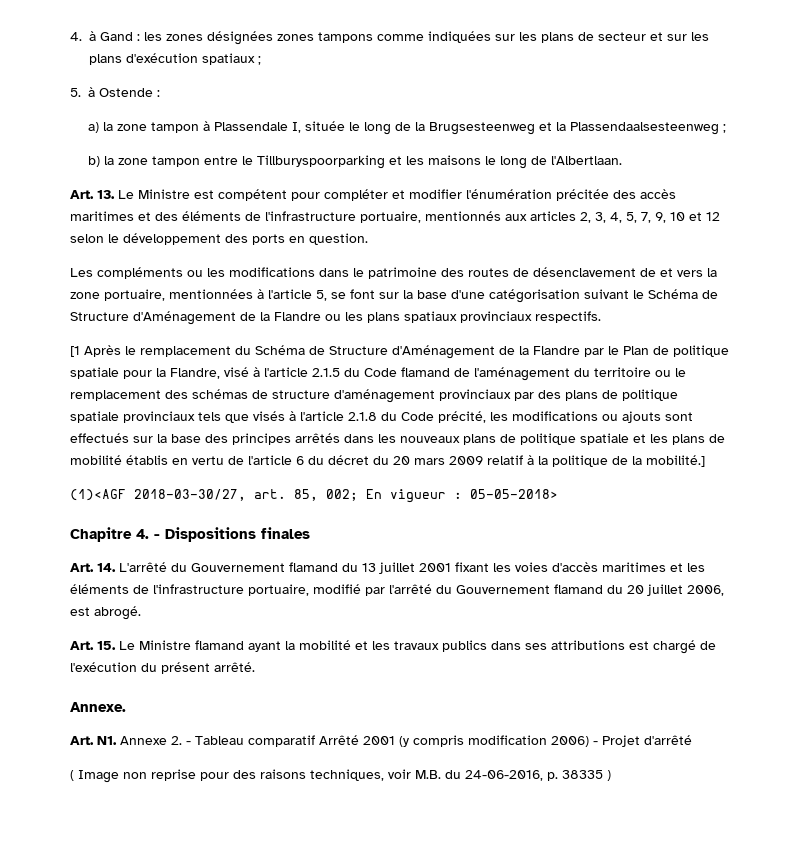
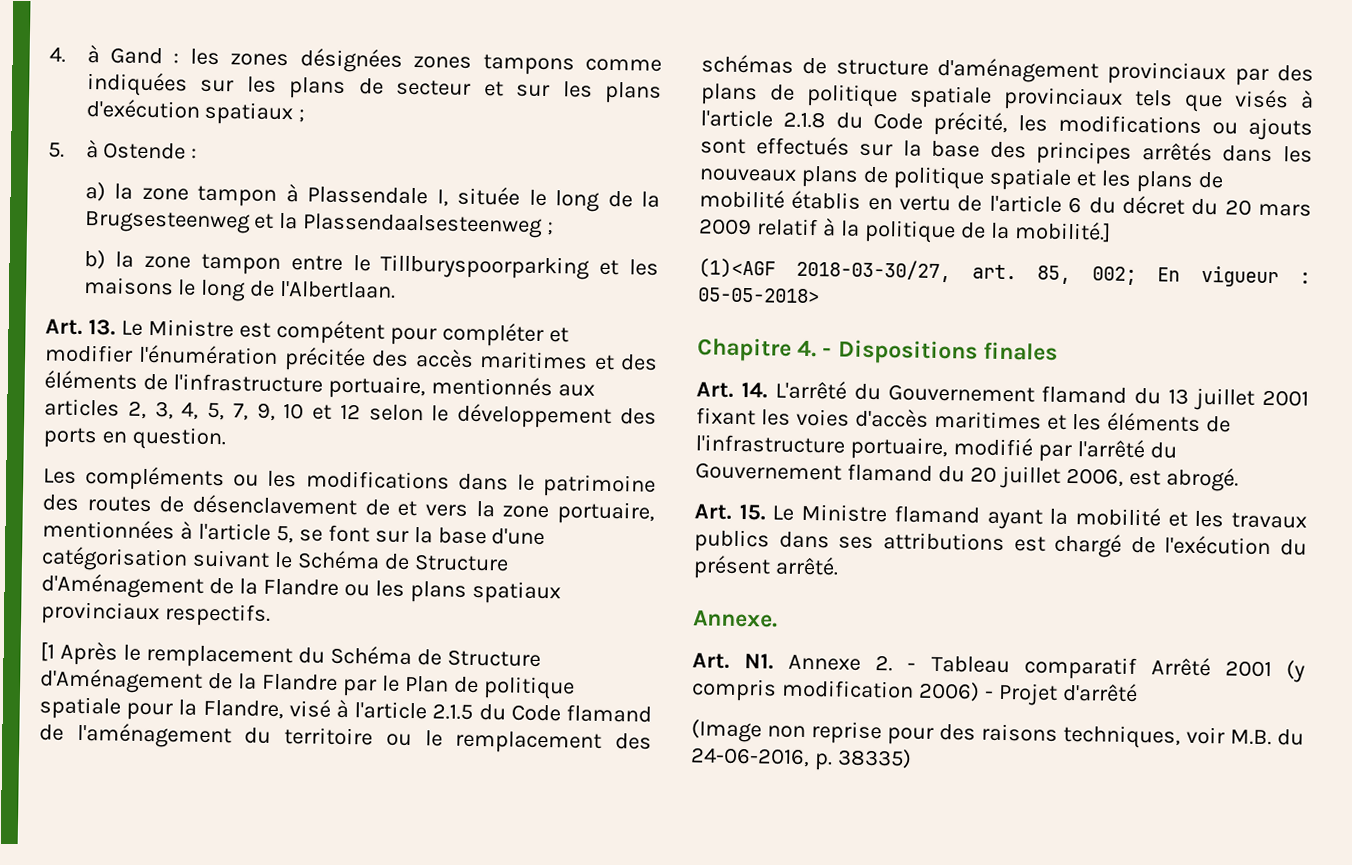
[70,770,119,783] ( Image -> [691,719,762,743] (Image
[562,770,611,781] 38335 ) -> [836,748,912,769] 38335)

